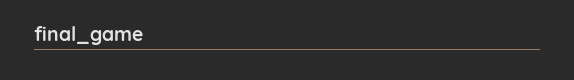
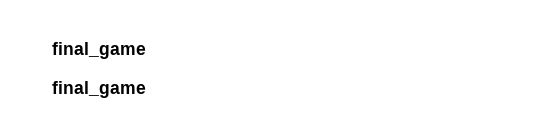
[34,26,143,45] final_game -> [52,42,146,59] [52,81,146,98] final_game // final_game

